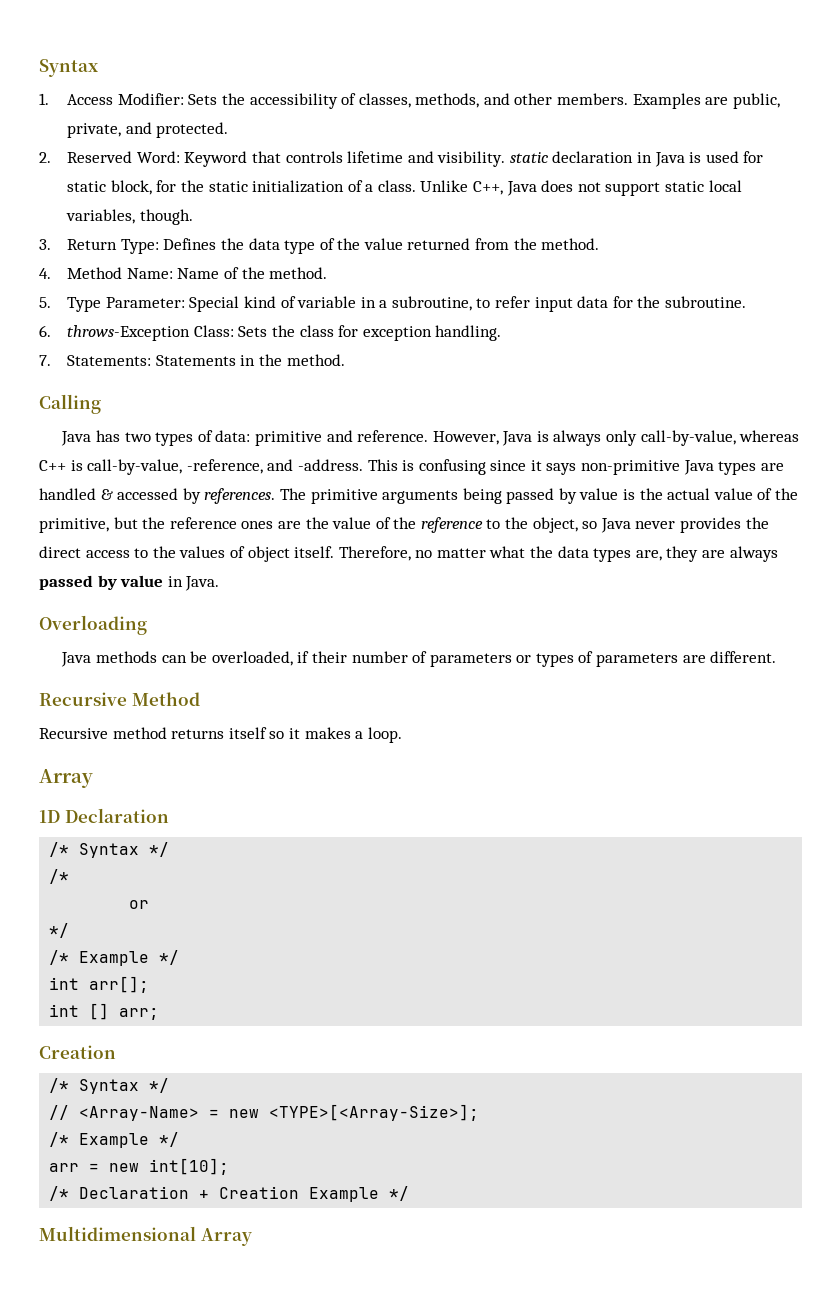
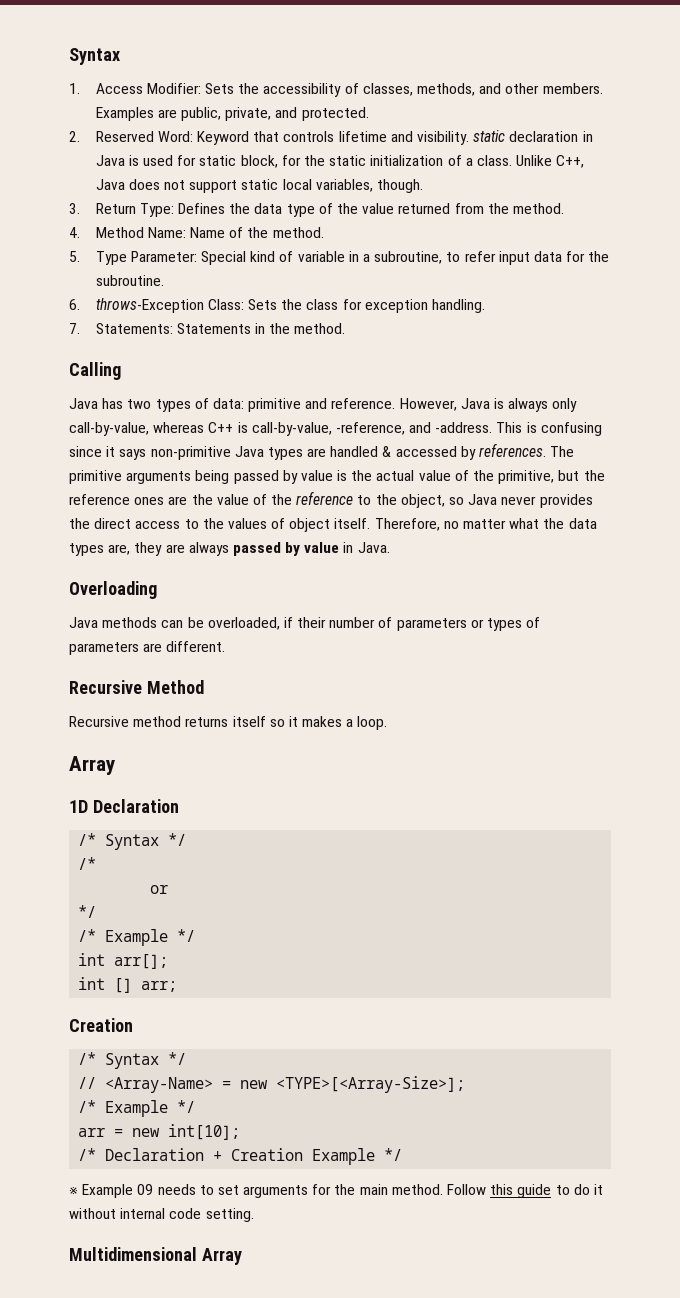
(410, 1193) none -> [69,1184,603,1198] [69,1208,254,1222] // ※ Example 09 needs to set arguments for the main method. Follow this guide to do it without internal code setting.

